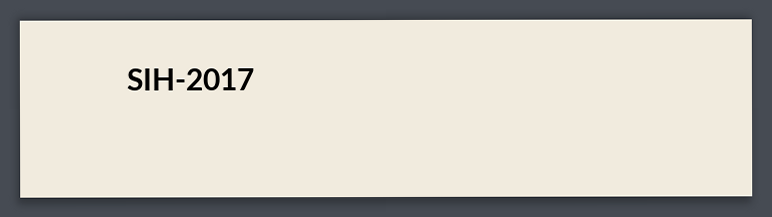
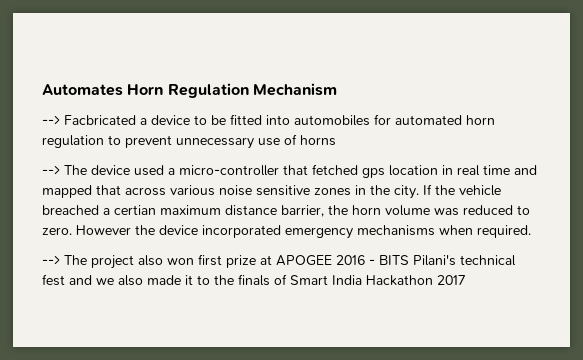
[126,68,254,91] SIH-2017 -> [42,83,337,98] [42,114,495,126] [42,134,336,149] [42,164,537,178] [42,184,501,199] [42,205,530,217] [42,225,531,239] [42,254,516,269] [42,274,466,286] Automates Horn Regulation Mechanism // --> Facbricated a device to be fitted into automobiles for automated horn regulation to prevent unnecessary use of horns // --> The device used a micro-controller that fetched gps location in real time and mapped that across various noise sensitive zones in the city. If the vehicle breached a certian maximum distance barrier, the horn volume was reduced to zero. However the device incorporated emergency mechanisms when required. // --> The project also won first prize at APOGEE 2016 - BITS Pilani's technical fest and we also made it to the finals of Smart India Hackathon 2017

